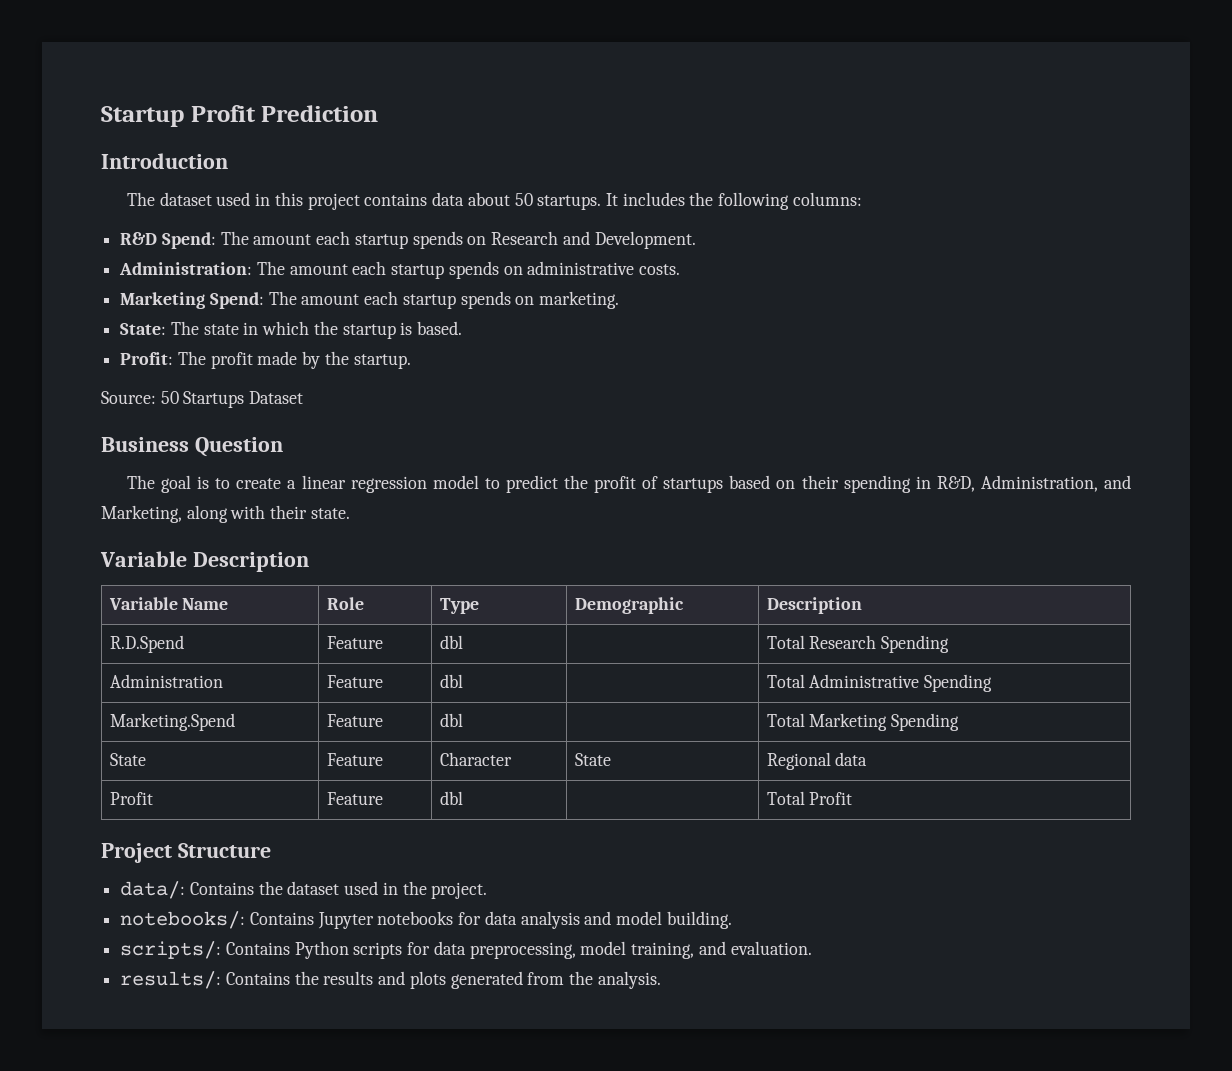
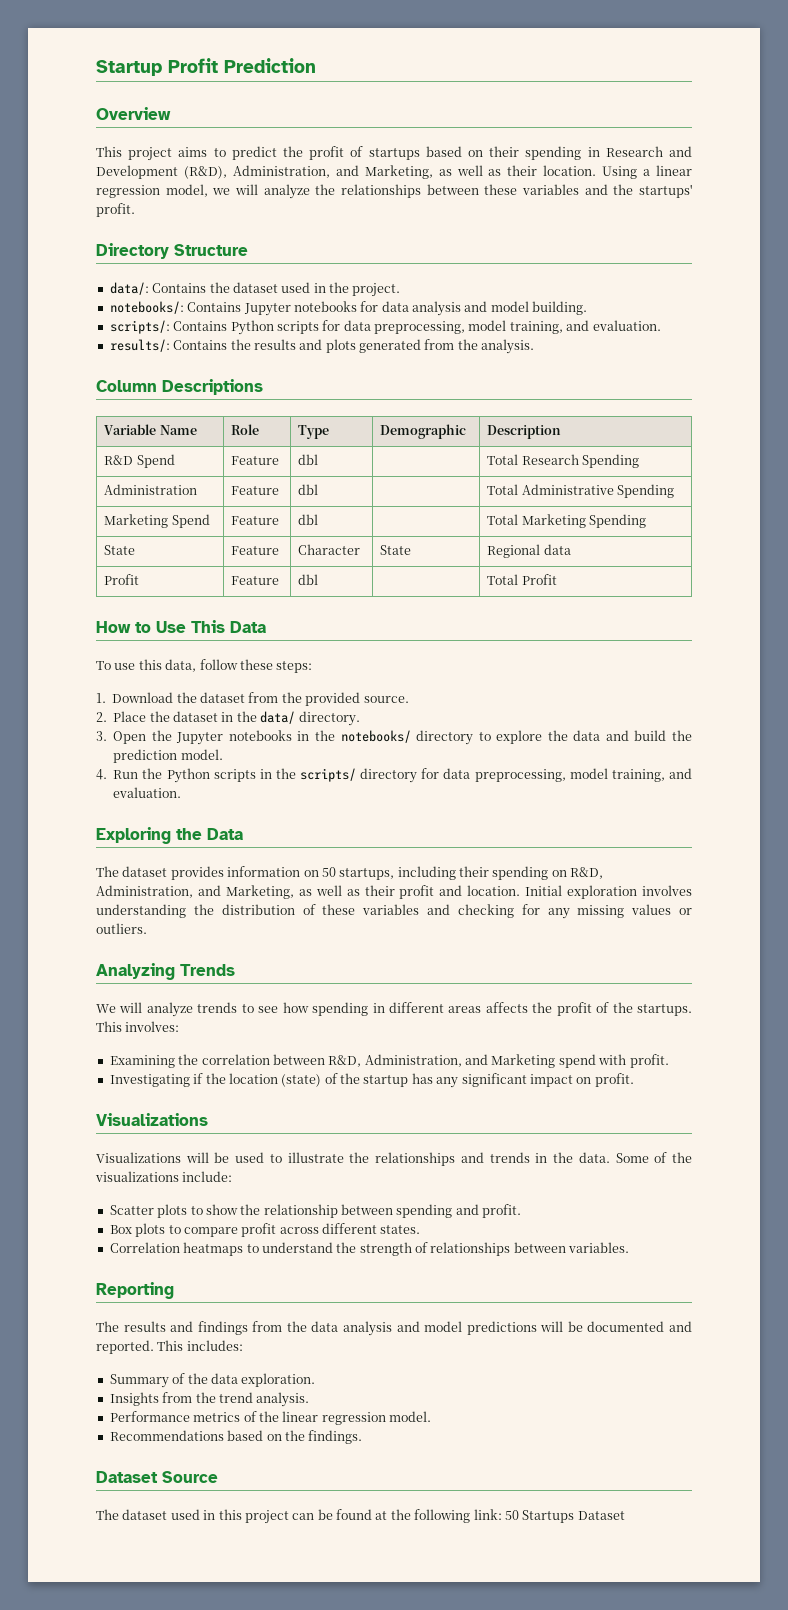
[101,153,228,169] [126,192,862,210] [120,231,696,249] [119,261,681,279] [120,291,620,309] [120,321,463,339] [120,351,411,369] [101,391,304,408] [101,437,283,457] [126,475,479,493] Introduction // The dataset used in this project contains data about 50 startups. It includes the following columns: // R&D Spend: The amount each startup spends on Research and Development. // Administration: The amount each startup spends on administrative costs. // Marketing Spend: The amount each startup spends on marketing. // State: The state in which the startup is based. // Profit: The profit made by the startup. // Source: 50 Startups Dataset // Business Question // The goal is to create a linear regression model -> [96,107,171,120] [96,146,208,161] Overview // This project aims
[936,475,1131,492] [101,505,350,523] [100,551,309,572] [108,597,229,610] [326,597,364,610] [439,598,479,614] [574,597,684,614] [766,597,862,614] [109,635,184,653] [326,636,383,649] [439,635,463,649] [766,635,950,653] [109,674,223,688] [326,675,383,688] [439,674,463,688] [766,674,993,692] [109,713,235,731] [326,714,383,727] [439,713,463,727] [766,713,960,731] [109,753,146,766] [326,753,383,766] [439,752,512,766] [574,753,611,766] [766,752,868,770] [109,792,153,805] [326,792,383,805] [439,791,463,805] [766,791,853,805] [101,843,172,863] R&D, Administration, and Marketing, along with their state. // Variable Description // Variable Name | Role | Type | Demographic | Description // R.D.Spend | Feature | dbl | | Total Research Spending // Administration | Feature | dbl | | Total Administrative Spending // Marketing.Spend | Feature | dbl | | Total Marketing Spending // State | Feature | Character | State | Regional data // Profit | Feature | dbl | | Total Profit // Project -> [605,146,692,157] [96,165,692,179] [96,184,692,199] [96,203,135,217] [96,243,169,259] Research and Development (R&D), Administration, and Marketing, as well as their location. Using a linear regression model, we will analyze the relationships between these variables and the startups' profit. // Directory
(661, 980) none -> [96,379,263,395] [104,424,197,435] [231,424,260,435] [298,425,330,439] [380,424,467,439] [487,425,562,439] [104,454,175,468] [231,456,280,465] [298,454,319,465] [487,454,640,468] [104,484,198,495] [231,486,280,495] [298,484,319,495] [487,484,675,498] [104,514,210,528] [231,516,280,525] [298,514,319,525] [487,514,647,528] [104,545,136,555] [231,546,280,555] [298,544,361,555] [380,545,412,555] [487,544,571,558] [104,574,140,585] [231,576,280,585] [298,574,319,585] [487,574,557,585] [96,620,266,633] [96,659,313,673] [96,692,409,706] [96,711,360,726] [96,730,693,745] [113,749,223,763] [96,768,692,783] [113,787,182,798] [96,827,243,844] [96,866,604,880] [96,885,693,899] [96,904,692,919] [96,923,147,934] [96,963,235,980] [96,1002,692,1017] [96,1021,180,1032] [109,1054,669,1068] [109,1073,634,1088] [96,1113,208,1126] [96,1152,693,1166] [95,1171,233,1182] [109,1204,522,1218] [109,1223,421,1237] [109,1242,630,1256] [96,1282,174,1299] [96,1321,692,1336] [96,1340,243,1354] [109,1373,316,1388] [109,1392,310,1407] [109,1411,431,1425] [109,1430,363,1444] [96,1471,218,1483] [96,1509,625,1524] // Column Descriptions // Variable Name | Role | Type | Demographic | Description // R&D Spend | Feature | dbl | | Total Research Spending // Administration | Feature | dbl | | Total Administrative Spending // Marketing Spend | Feature | dbl | | Total Marketing Spending // State | Feature | Character | State | Regional data // Profit | Feature | dbl | | Total Profit // How to Use This Data // To use this data, follow these steps: // 1. Download the dataset from the provided source. // 2. Place the dataset in the data/ directory. // 3. Open the Jupyter notebooks in the notebooks/ directory to explore the data and build the prediction model. // 4. Run the Python scripts in the scripts/ directory for data preprocessing, model training, and evaluation. // Exploring the Data // The dataset provides information on 50 startups, including their spending on R&D, Administration, and Marketing, as well as their profit and location. Initial exploration involves understanding the distribution of these variables and checking for any missing values or outliers. // Analyzing Trends // We will analyze trends to see how spending in different areas affects the profit of the startups. This involves: // Examining the correlation between R&D, Administration, and Marketing spend with profit. // Investigating if the location (state) of the startup has any significant impact on profit. // Visualizations // Visualizations will be used to illustrate the relationships and trends in the data. Some of the visualizations include: // Scatter plots to show the relationship between spending and profit. // Box plots to compare profit across different states. // Correlation heatmaps to understand the strength of relationships between variables. // Reporting // The results and findings from the data analysis and model predictions will be documented and reported. This includes: // Summary of the data exploration. // Insights from the trend analysis. // Performance metrics of the linear regression model. // Recommendations based on the findings. // Dataset Source // The dataset used in this project can be found at the following link: 50 Startups Dataset

